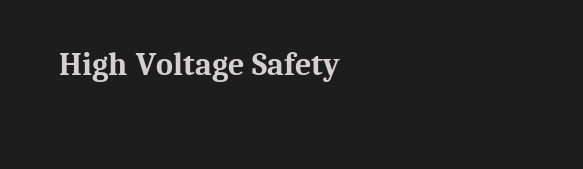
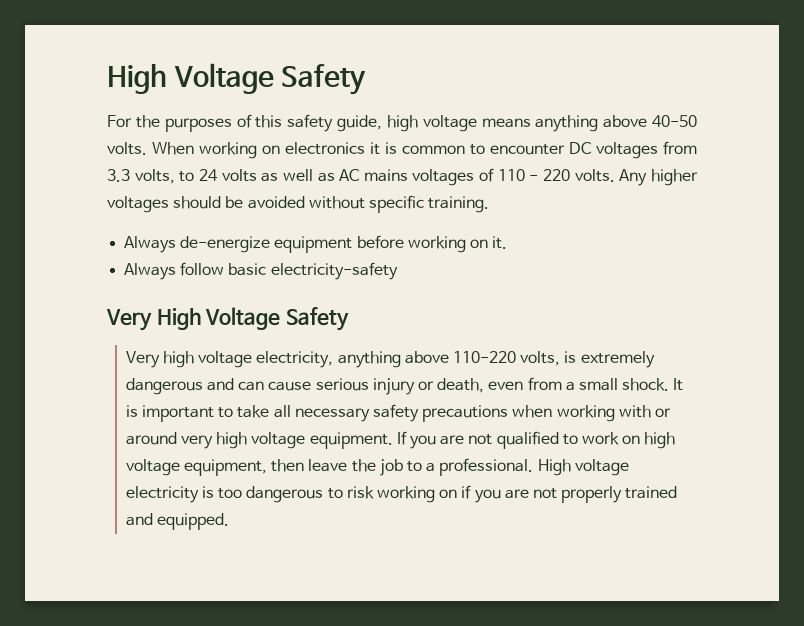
[59,52,341,82] High Voltage Safety -> [107,63,367,95] [107,114,697,132] [107,141,697,159] [107,168,698,186] [107,195,490,213] [124,235,508,253] [124,262,398,280] [106,307,349,331] [125,351,655,368] [125,377,684,395] [125,404,671,422] [125,431,676,449] [125,458,629,476] [125,485,678,503] [125,513,230,530] High Voltage Safety // For the purposes of this safety guide, high voltage means anything above 40-50 volts. When working on electronics it is common to encounter DC voltages from 3.3 volts, to 24 volts as well as AC mains voltages of 110 - 220 volts. Any higher voltages should be avoided without specific training. // Always de-energize equipment before working on it. // Always follow basic electricity-safety // Very High Voltage Safety // Very high voltage electricity, anything above 110-220 volts, is extremely dangerous and can cause serious injury or death, even from a small shock. It is important to take all necessary safety precautions when working with or around very high voltage equipment. If you are not qualified to work on high voltage equipment, then leave the job to a professional. High voltage electricity is too dangerous to risk working on if you are not properly trained and equipped.

